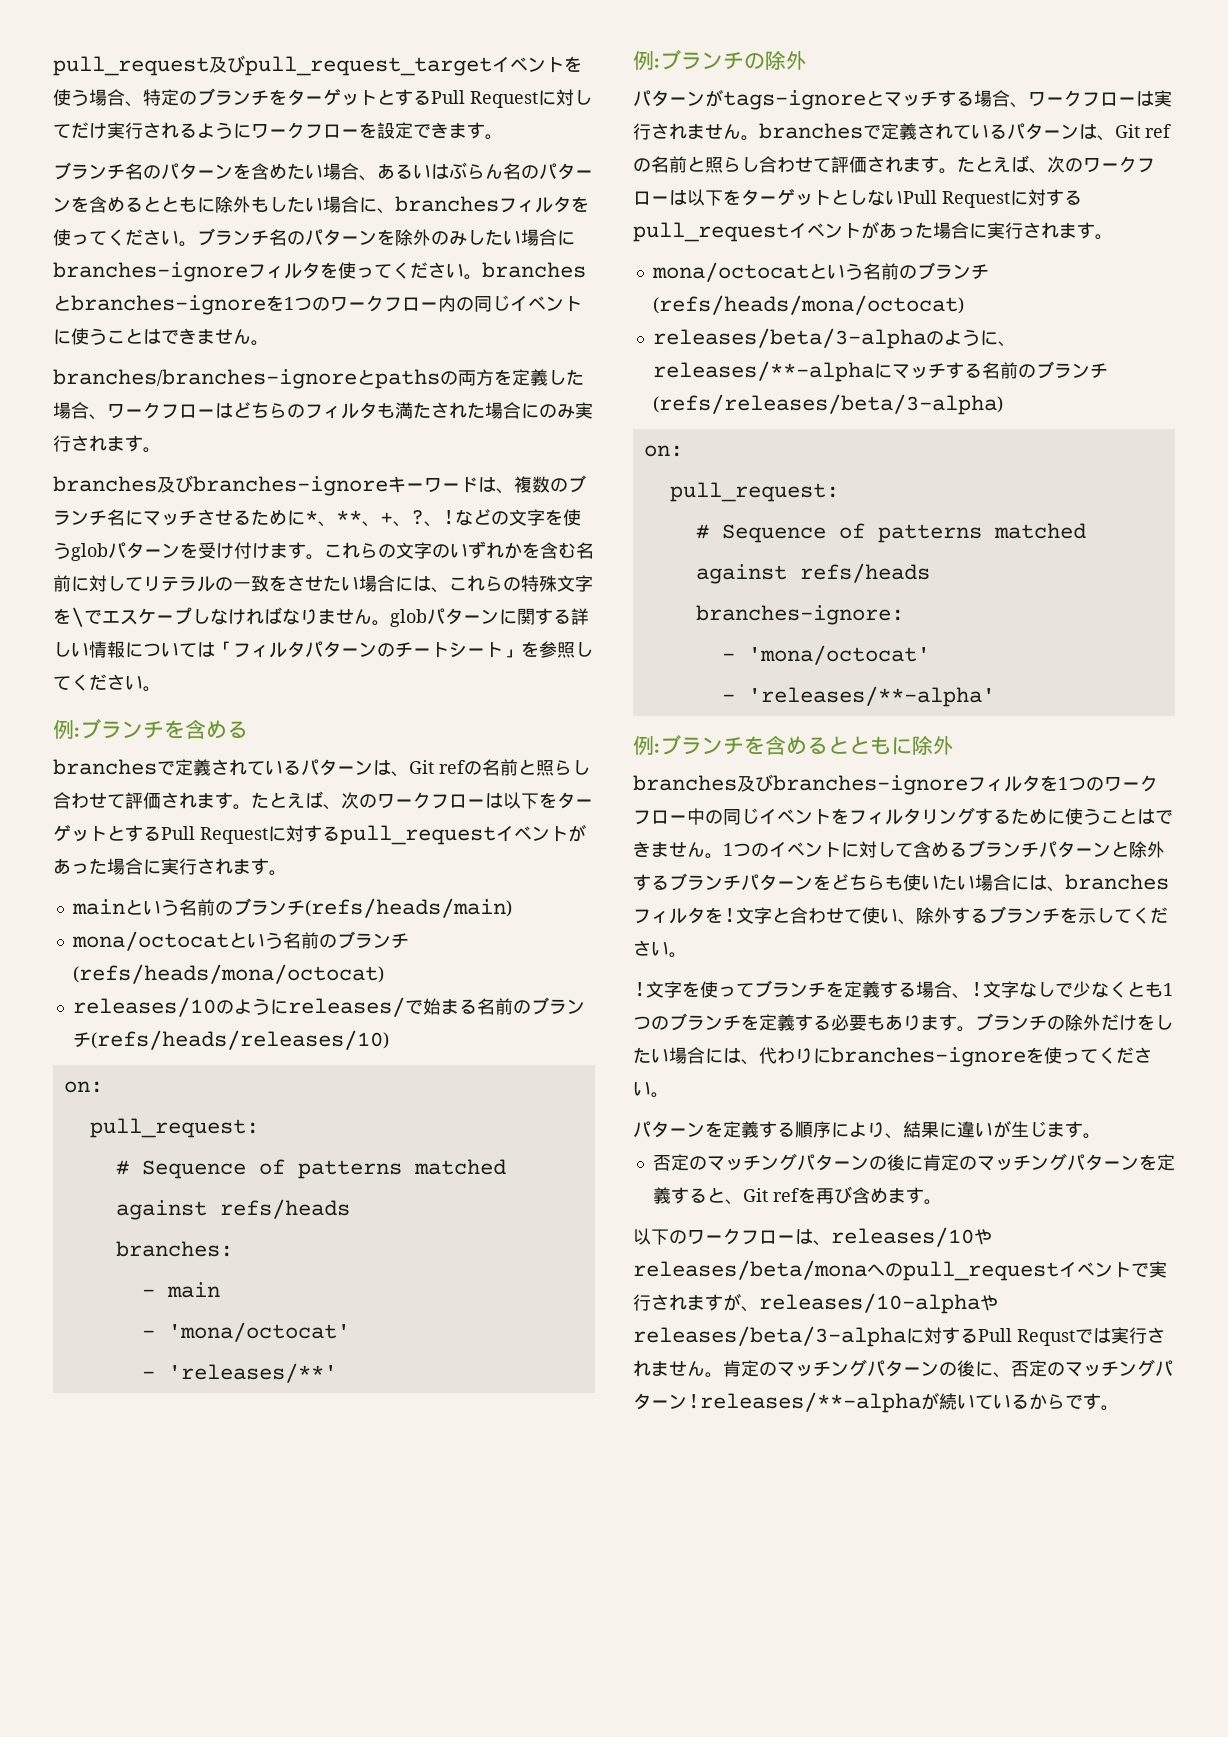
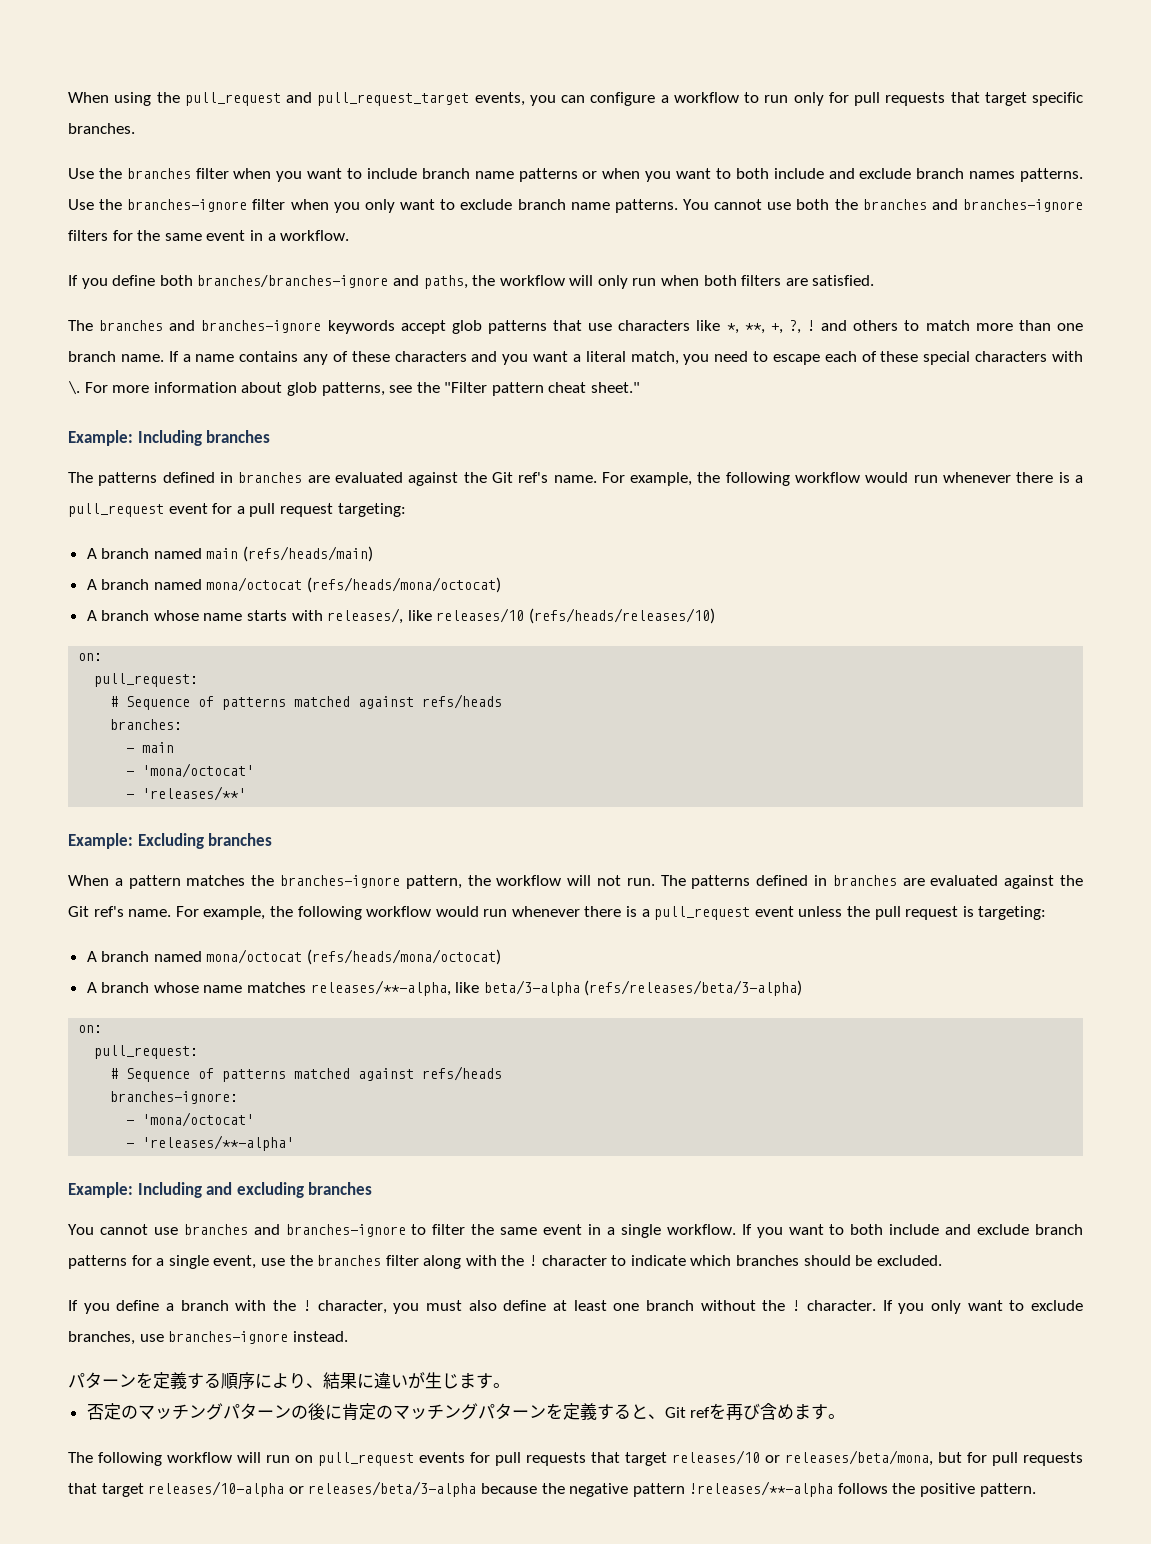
[53,55,582,76] [53,88,592,108] [53,122,503,140] [53,162,593,181] [53,196,589,214] [53,228,575,247] [53,262,586,282] [53,295,582,315] [53,328,269,346] [53,369,584,389] [53,402,593,420] [53,435,161,453] [53,475,586,496] [53,509,581,527] [53,541,594,561] [53,575,593,593] [53,607,589,627] [53,641,593,658] [53,674,161,692] [53,719,248,740] [53,759,590,777] [53,791,593,810] [53,824,586,845] [53,858,287,876] [71,898,512,918] [71,931,409,951] [72,964,384,984] [72,997,585,1017] [72,1032,91,1048] pull_request及びpull_request_targetイベントを使う場合、特定のブランチをターゲットとするPull Requestに対してだけ実行されるようにワークフローを設定できます。 // ブランチ名のパターンを含めたい場合、あるいはぶらん名のパターンを含めるとともに除外もしたい場合に、branchesフィルタを使ってください。ブランチ名のパターンを除外のみしたい場合にbranches-ignoreフィルタを使ってください。branchesとbranches-ignoreを1つのワークフロー内の同じイベントに使うことはできません。 // branches/branches-ignoreとpathsの両方を定義した場合、ワークフローはどちらのフィルタも満たされた場合にのみ実行されます。 // branches及びbranches-ignoreキーワードは、複数のブランチ名にマッチさせるために*、**、+、?、!などの文字を使うglobパターンを受け付けます。これらの文字のいずれかを含む名前に対してリテラルの一致をさせたい場合には、これらの特殊文字を\でエスケープしなければなりません。globパターンに関する詳しい情報については「フィルタパターンのチートシート」を参照してください。 // 例:ブランチを含める // branchesで定義されているパターンは、Git refの名前と照らし合わせて評価されます。たとえば、次のワークフローは以下をターゲットとするPull Requestに対するpull_requestイベントがあった場合に実行されます。 // mainという名前のブランチ(refs/heads/main) // mona/octocatという名前のブランチ(refs/heads/mona/octocat) // releases/10のようにreleases/で始まる名前のブランチ -> [68,92,1083,106] [68,123,135,134] [68,168,1083,182] [68,199,1083,213] [68,230,350,241] [68,275,875,289] [68,320,1084,334] [68,351,1084,365] [68,380,641,396] [68,430,271,446] [68,472,1084,486] [68,503,406,517] [86,546,374,562] [86,577,502,593] [86,608,525,624] When using the pull_request and pull_request_target events, you can configure a workflow to run only for pull requests that target specific branches. // Use the branches filter when you want to include branch name patterns or when you want to both include and exclude branch names patterns. Use the branches-ignore filter when you only want to exclude branch name patterns. You cannot use both the branches and branches-ignore filters for the same event in a workflow. // If you define both branches/branches-ignore and paths, the workflow will only run when both filters are satisfied. // The branches and branches-ignore keywords accept glob patterns that use characters like *, **, +, ?, ! and others to match more than one branch name. If a name contains any of these characters and you want a literal match, you need to escape each of these special characters with \. For more information about glob patterns, see the "Filter pattern cheat sheet." // Example: Including branches // The patterns defined in branches are evaluated against the Git ref's name. For example, the following workflow would run whenever there is a pull_request event for a pull request targeting: // A branch named main (refs/heads/main) // A branch named mona/octocat (refs/heads/mona/octocat) // A branch whose name starts with releases/, like releases/10
[633,50,807,71] [633,89,1172,110] [633,123,1171,141] [633,155,1155,174] [633,189,1082,208] [633,221,1113,242] [651,262,989,282] [652,295,964,315] [652,328,1016,349] [652,361,1108,382] 例:ブランチの除外 // パターンがtags-ignoreとマッチする場合、ワークフローは実行されません。branchesで定義されているパターンは、Git refの名前と照らし合わせて評価されます。たとえば、次のワークフローは以下をターゲットとしないPull Requestに対するpull_requestイベントがあった場合に実行されます。 // mona/octocatという名前のブランチ(refs/heads/mona/octocat) // releases/beta/3-alphaのように、releases/**-alphaにマッチする名前のブランチ -> [68,833,273,849] [68,875,1083,889] [68,906,1047,920] [86,949,502,965] [86,980,580,996] Example: Excluding branches // When a pattern matches the branches-ignore pattern, the workflow will not run. The patterns defined in branches are evaluated against the Git ref's name. For example, the following workflow would run whenever there is a pull_request event unless the pull request is targeting: // A branch named mona/octocat (refs/heads/mona/octocat) // A branch whose name matches releases/**-alpha, like beta/3-alpha
[633,735,954,756] [633,774,1158,795] [633,807,1173,825] [633,840,1165,859] [633,873,1169,892] [633,906,1168,925] [633,940,687,958] [633,980,1173,999] [633,1013,1173,1032] [633,1047,1152,1067] [633,1081,669,1098] 例:ブランチを含めるとともに除外 // branches及びbranches-ignoreフィルタを1つのワークフロー中の同じイベントをフィルタリングするために使うことはできません。1つのイベントに対して含めるブランチパターンと除外するブランチパターンをどちらも使いたい場合には、branchesフィルタを!文字と合わせて使い、除外するブランチを示してください。 // !文字を使ってブランチを定義する場合、!文字なしで少なくとも1つのブランチを定義する必要もあります。ブランチの除外だけをしたい場合には、代わりにbranches-ignoreを使ってください。 -> [68,1182,373,1198] [68,1224,1083,1238] [68,1255,942,1269] [68,1300,1084,1314] [68,1331,348,1345] Example: Including and excluding branches // You cannot use branches and branches-ignore to filter the same event in a single workflow. If you want to both include and exclude branch patterns for a single event, use the branches filter along with the ! character to indicate which branches should be excluded. // If you define a branch with the ! character, you must also define at least one branch without the ! character. If you only want to exclude branches, use branches-ignore instead.
[633,1227,992,1247] [633,1260,1167,1281] [633,1293,998,1314] [633,1326,1165,1347] [633,1359,1173,1378] [633,1392,1119,1413] 以下のワークフローは、releases/10やreleases/beta/monaへのpull_requestイベントで実行されますが、releases/10-alphaやreleases/beta/3-alphaに対するPull Requstでは実行されません。肯定のマッチングパターンの後に、否定のマッチングパターン!releases/**-alphaが続いているからです。 -> [68,1450,1083,1466] [68,1481,1036,1497] The following workflow will run on pull_request events for pull requests that target releases/10 or releases/beta/mona, but for pull requests that target releases/10-alpha or releases/beta/3-alpha because the negative pattern !releases/**-alpha follows the positive pattern.

